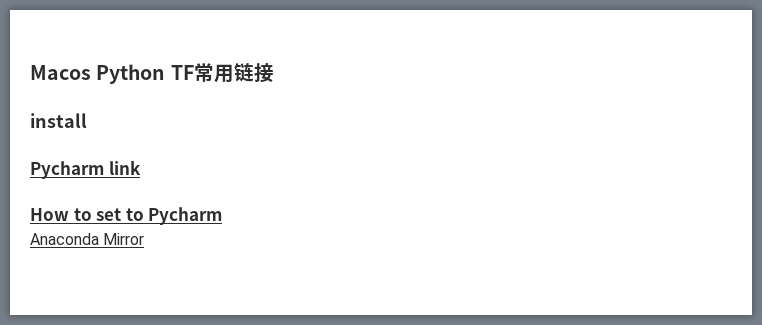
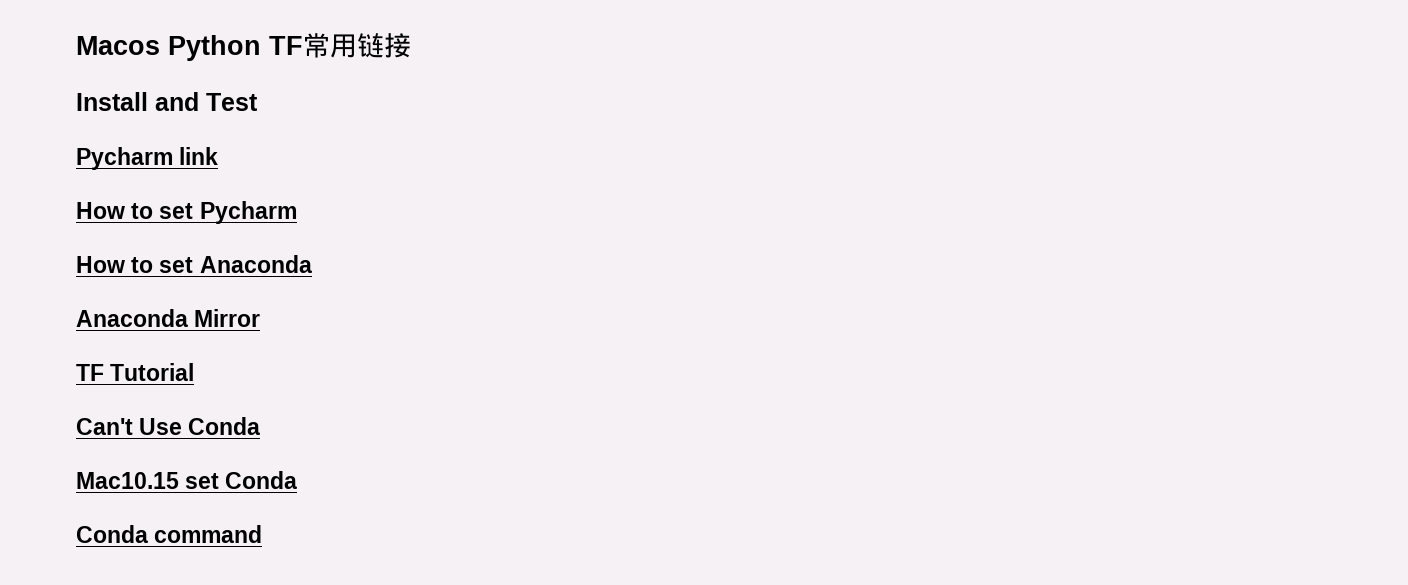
[30,113,87,128] install -> [76,92,258,111] Install and Test
[125,207,223,225] [30,233,145,245] to Pycharm // Anaconda Mirror -> [199,201,297,224] [76,255,312,273] [76,309,261,327] [76,363,195,381] [76,417,261,435] [76,471,298,489] [76,525,263,543] Pycharm // How to set Anaconda // Anaconda Mirror // TF Tutorial // Can't Use Conda // Mac10.15 set Conda // Conda command

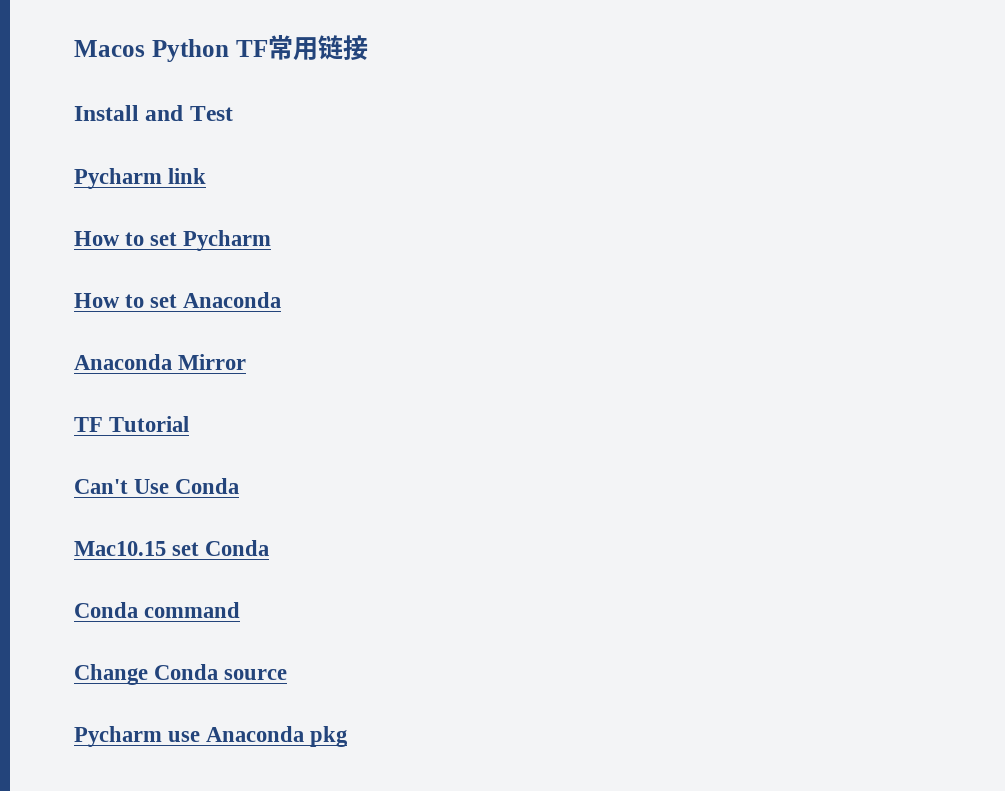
(263, 534) none -> [74,664,288,685] [74,726,349,747] // Change Conda source // Pycharm use Anaconda pkg

